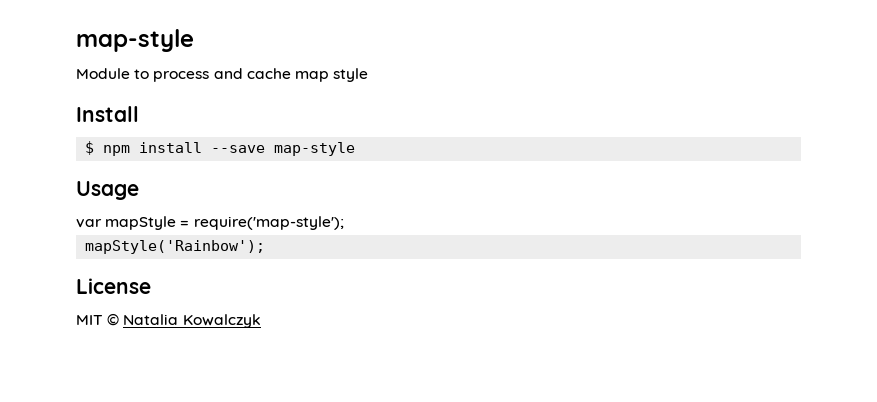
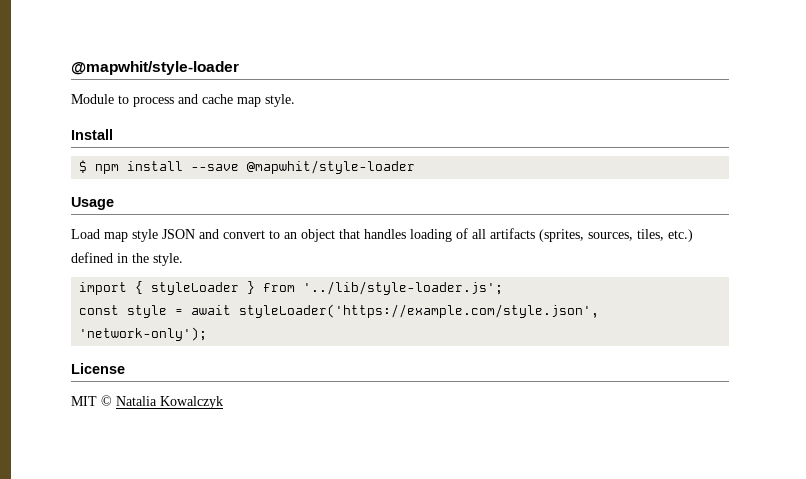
[76,29,194,52] map-style -> [71,61,239,75] @mapwhit/style-loader
[333,68,369,82] style -> [265,94,295,107] style.
[274,142,356,156] map-style -> [247,160,416,174] @mapwhit/style-loader
[76,216,344,230] [85,240,266,254] var mapStyle = require('map-style'); // mapStyle('Rainbow'); -> [71,228,693,242] [71,252,183,266] [79,281,504,295] [79,304,600,318] [79,327,208,341] Load map style JSON and convert to an object that handles loading of all artifacts (sprites, sources, tiles, etc.) defined in the style. // import { styleLoader } from '../lib/style-loader.js'; // const style = await styleLoader('https://example.com/style.json', 'network-only');

